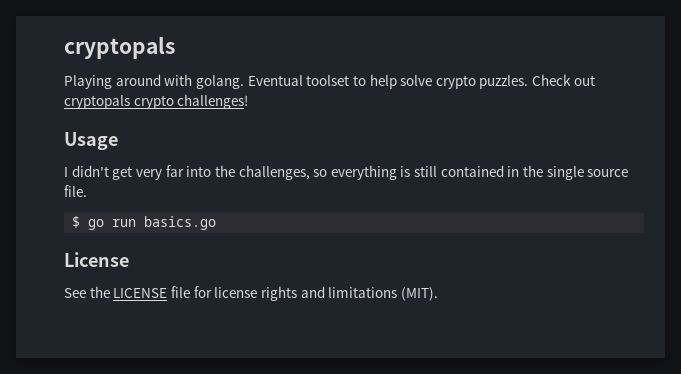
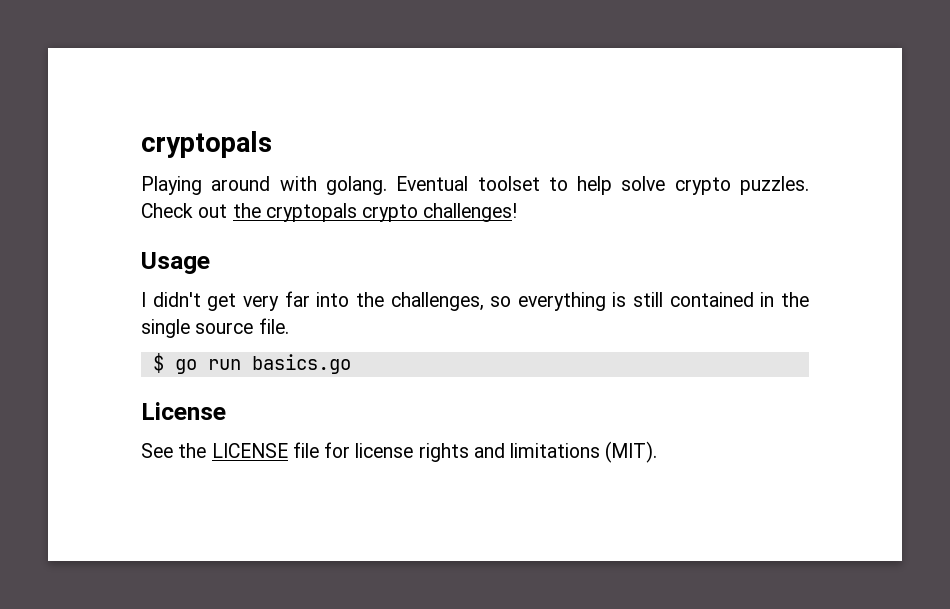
(595, 80) none -> [232,203,261,218] the

